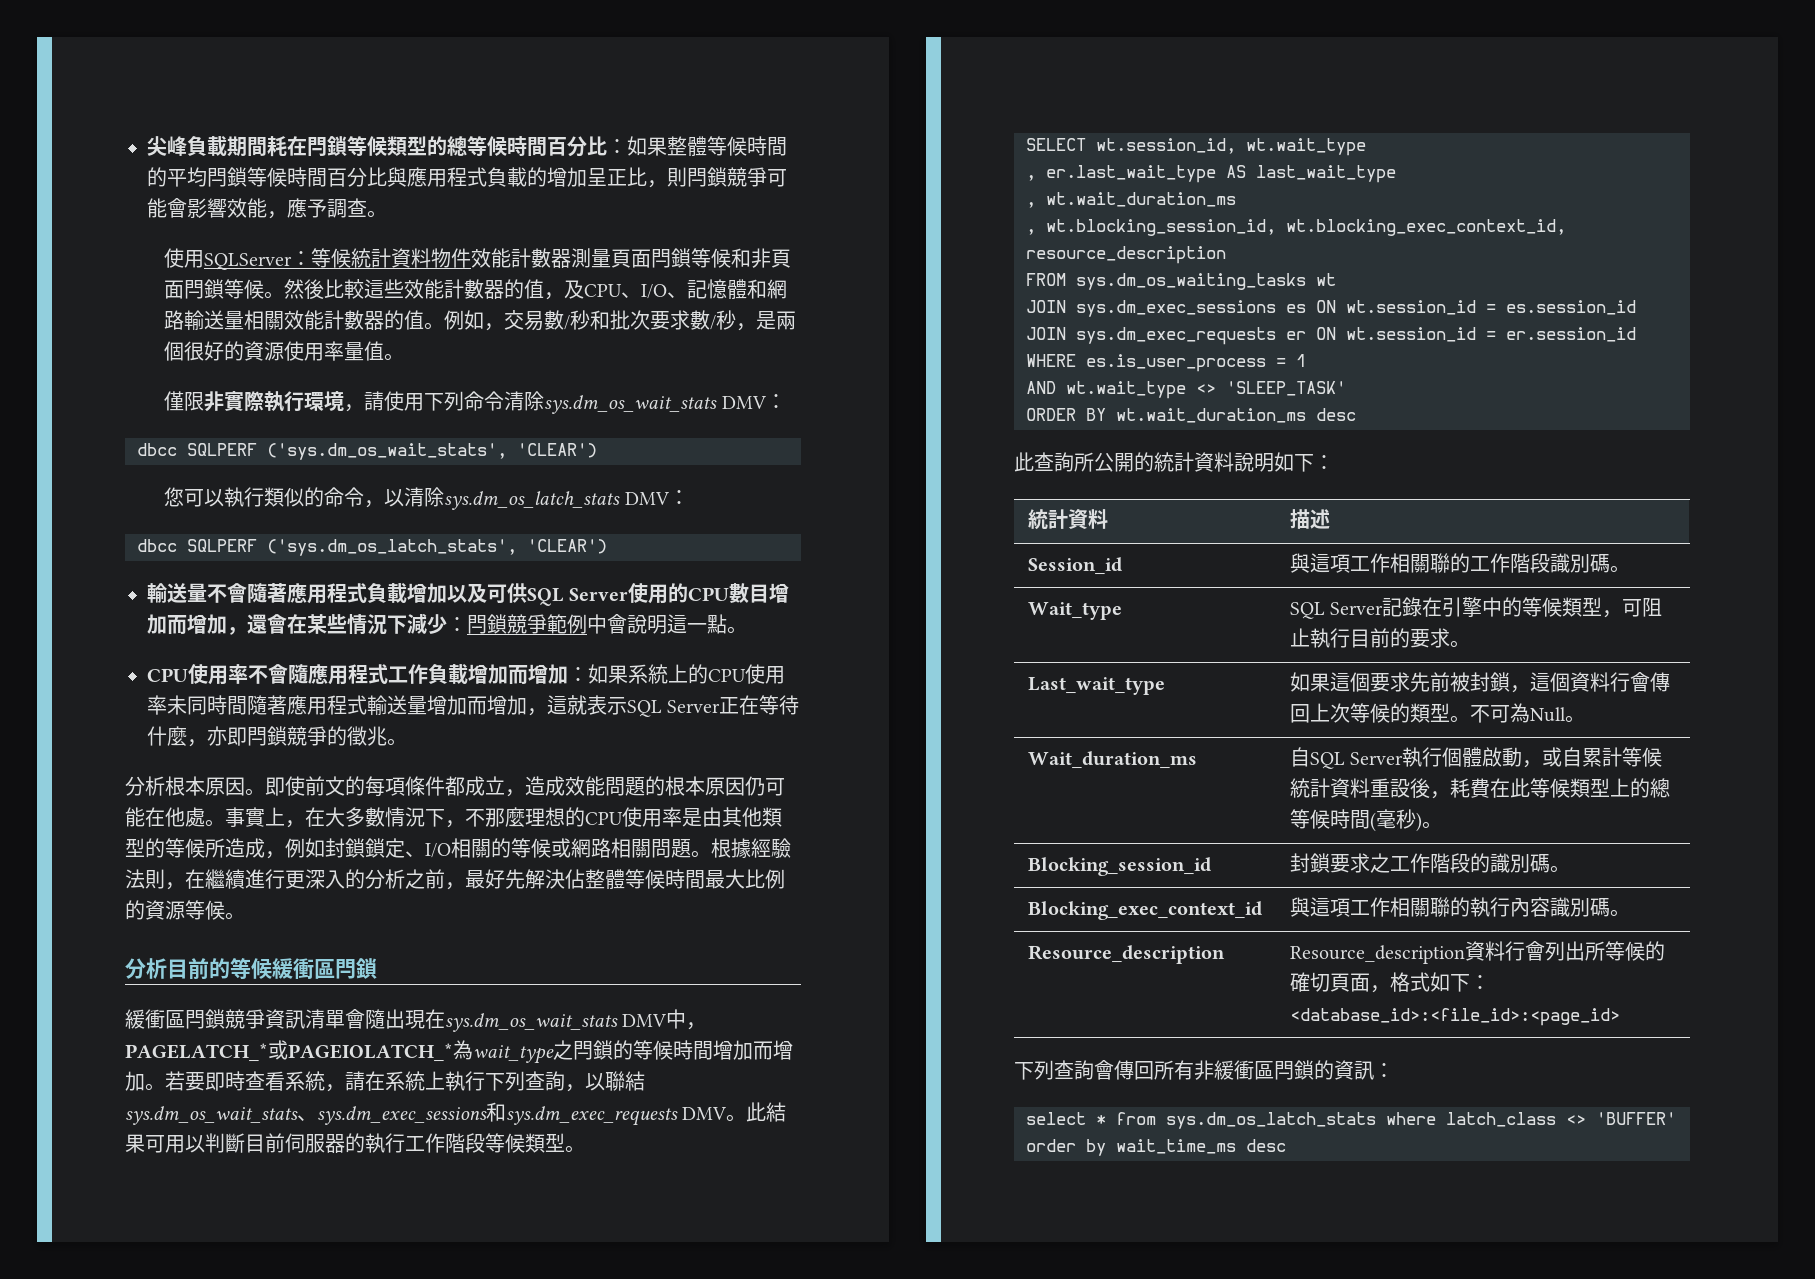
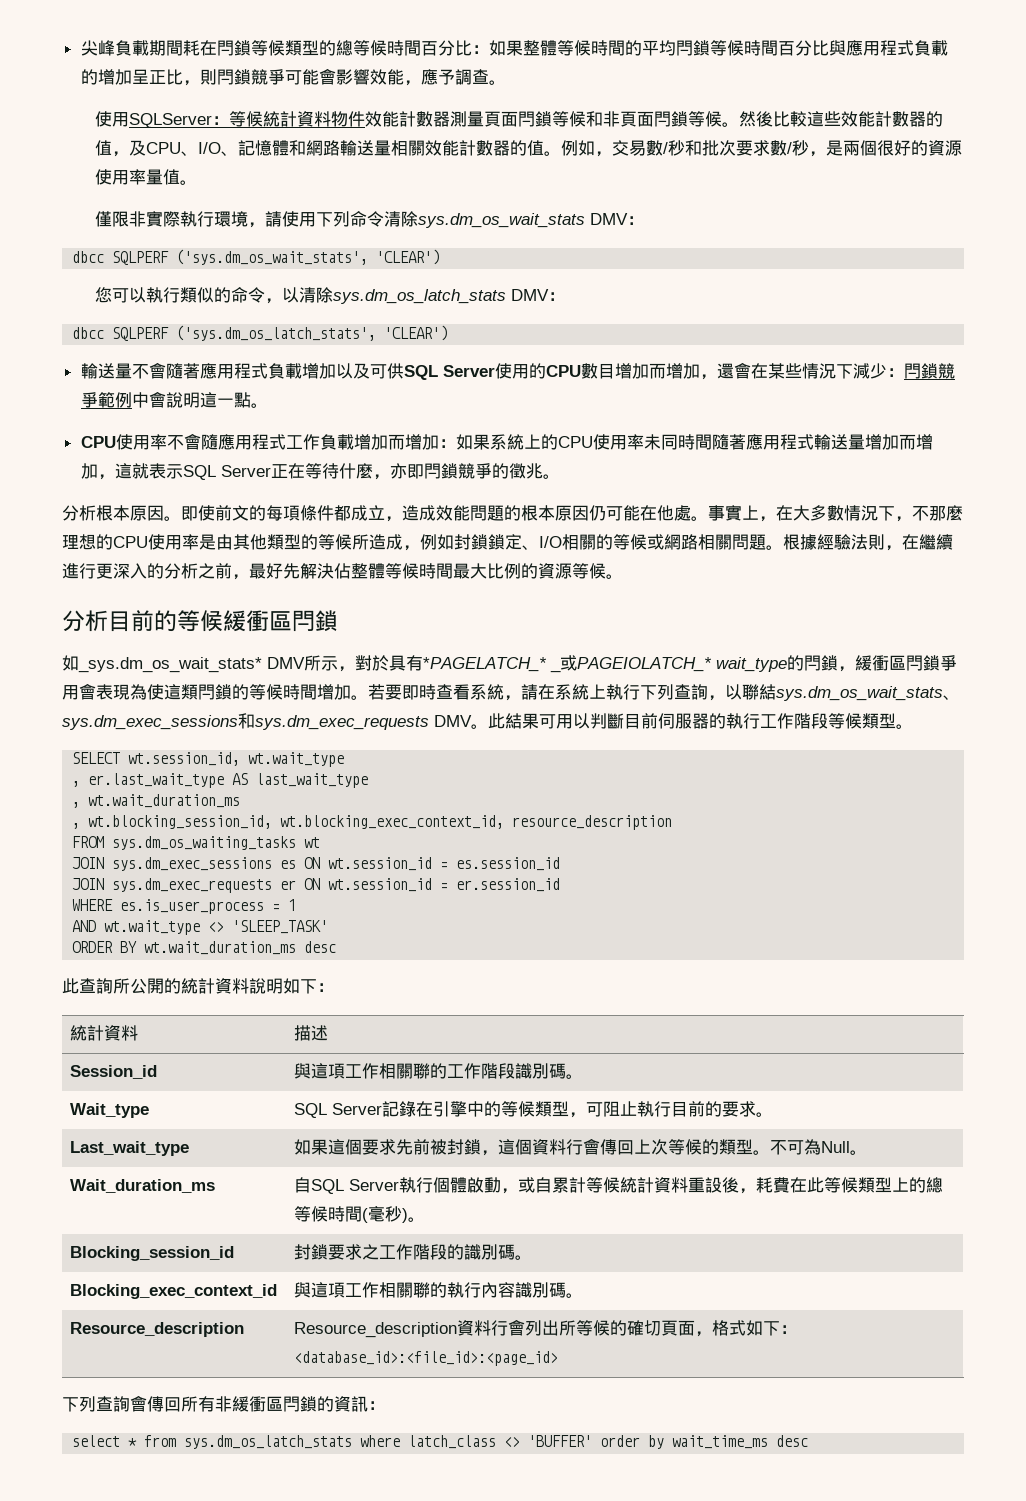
[125,1009,707,1032] [125,1040,573,1064] 緩衝區閂鎖競爭資訊清單會隨出現在sys.dm_os_wait_stats DMV中，PAGELATCH_*或PAGEIOLATCH_*為wait_type之 -> [62,655,957,673] [62,683,198,700] 如_sys.dm_os_wait_stats* DMV所示，對於具有*PAGELATCH_* _或PAGEIOLATCH_* wait_type的閂鎖，緩衝區閂鎖爭用會表現為使這類
[753,1040,793,1060] [125,1071,145,1091] 而增加 -> (351, 692) none

